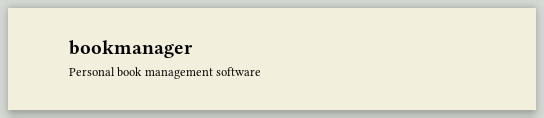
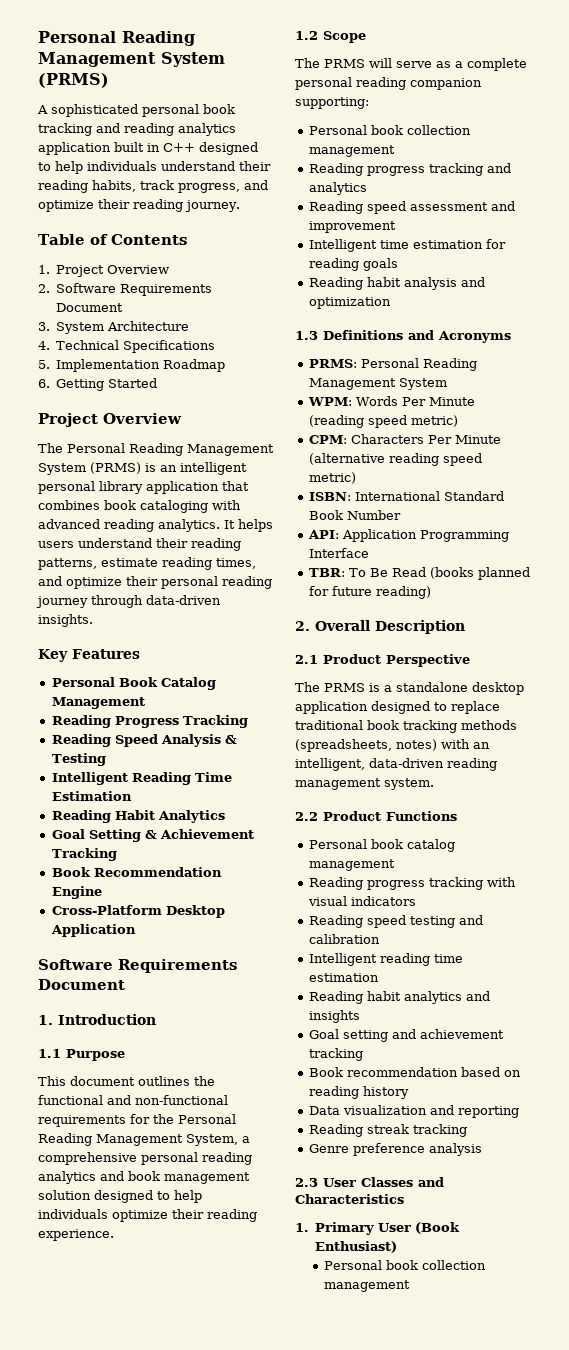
[69,40,193,58] [69,67,262,79] bookmanager // Personal book management software -> [38,31,195,46] [38,52,225,67] [38,73,109,88] [37,104,235,117] [38,123,236,136] [38,142,258,155] [38,161,271,174] [38,180,268,193] [38,199,240,212] [38,234,187,245] [38,265,170,277] [38,283,213,296] [56,303,124,312] [38,321,190,334] [38,340,216,353] [38,359,226,372] [38,378,158,391] [38,413,182,427] [38,443,274,456] [38,462,247,475] [38,481,249,494] [38,500,241,513] [38,519,273,532] [38,538,241,551] [38,557,256,570] [38,576,272,589] [36,595,221,608] [38,614,93,627] [38,649,140,662] [51,677,216,690] [51,697,145,709] [51,715,248,728] [51,734,237,747] [51,753,106,766] [51,772,232,785] [51,791,132,801] [51,810,225,823] [51,829,254,842] [51,848,117,861] [51,867,222,877] [51,886,102,899] [51,905,225,918] [50,924,136,937] [38,959,237,973] [38,979,125,990] [38,1014,156,1025] [38,1049,125,1061] [38,1076,215,1086] [38,1095,228,1105] [38,1114,236,1127] [38,1133,250,1146] [38,1152,252,1165] [38,1171,250,1184] [38,1190,202,1203] [38,1209,257,1222] [38,1229,114,1241] [295,31,366,43] [295,58,527,71] [295,77,482,90] [295,97,369,109] [308,125,471,135] [308,145,395,157] [308,163,511,176] [308,182,367,195] [308,201,515,214] [308,221,396,233] [308,239,506,252] [308,258,398,271] [308,277,485,290] [308,297,391,309] [295,330,511,343] [308,358,477,371] [308,378,447,390] [307,396,475,406] [308,415,458,428] [308,434,501,444] [308,453,482,466] [308,472,356,484] [308,491,504,501] [308,510,401,520] [307,529,509,542] [308,548,369,558] [308,567,530,580] [308,586,431,599] [295,620,465,634] [295,654,470,667] [295,682,524,695] [295,701,500,714] [295,720,517,733] [295,739,490,752] [295,758,497,771] [295,778,434,790] [295,811,457,821] [308,839,455,852] [308,859,395,871] [308,877,516,890] [307,896,416,906] [308,915,483,928] [308,934,380,944] [308,953,463,966] [308,973,379,982] [308,991,490,1004] [308,1010,360,1023] [308,1029,504,1042] [308,1048,363,1061] [308,1067,521,1077] [308,1086,409,1099] [308,1105,519,1118] [308,1124,467,1137] [308,1143,482,1156] [295,1177,444,1187] [295,1194,404,1204] [295,1222,461,1235] [315,1241,398,1253] [323,1260,486,1270] [323,1280,410,1292] Personal Reading Management System (PRMS) // A sophisticated personal book tracking and reading analytics application built in C++ designed to help individuals understand their reading habits, track progress, and optimize their reading journey. // Table of Contents // 1. Project Overview // 2. Software Requirements Document // 3. System Architecture // 4. Technical Specifications // 5. Implementation Roadmap // 6. Getting Started // Project Overview // The Personal Reading Management System (PRMS) is an intelligent personal library application that combines book cataloging with advanced reading analytics. It helps users understand their reading patterns, estimate reading times, and optimize their personal reading journey through data-driven insights. // Key Features // Personal Book Catalog Management // Reading Progress Tracking // Reading Speed Analysis & Testing // Intelligent Reading Time Estimation // Reading Habit Analytics // Goal Setting & Achievement Tracking // Book Recommendation Engine // Cross-Platform Desktop Application // Software Requirements Document // 1. Introduction // 1.1 Purpose // This document outlines the functional and non-functional requirements for the Personal Reading Management System, a comprehensive personal reading analytics and book management solution designed to help individuals optimize their reading experience. // 1.2 Scope // The PRMS will serve as a complete personal reading companion supporting: // Personal book collection management // Reading progress tracking and analytics // Reading speed assessment and improvement // Intelligent time estimation for reading goals // Reading habit analysis and optimization // 1.3 Definitions and Acronyms // PRMS: Personal Reading Management System // WPM: Words Per Minute (reading speed metric) // CPM: Characters Per Minute (alternative reading speed metric) // ISBN: International Standard Book Number // API: Application Programming Interface // TBR: To Be Read (books planned for future reading) // 2. Overall Description // 2.1 Product Perspective // The PRMS is a standalone desktop application designed to replace traditional book tracking methods (spreadsheets, notes) with an intelligent, data-driven reading management system. // 2.2 Product Functions // Personal book catalog management // Reading progress tracking with visual indicators // Reading speed testing and calibration // Intelligent reading time estimation // Reading habit analytics and insights // Goal setting and achievement tracking // Book recommendation based on reading history // Data visualization and reporting // Reading streak tracking // Genre preference analysis // 2.3 User Classes and Characteristics // 1. Primary User (Book Enthusiast) // Personal book collection management

